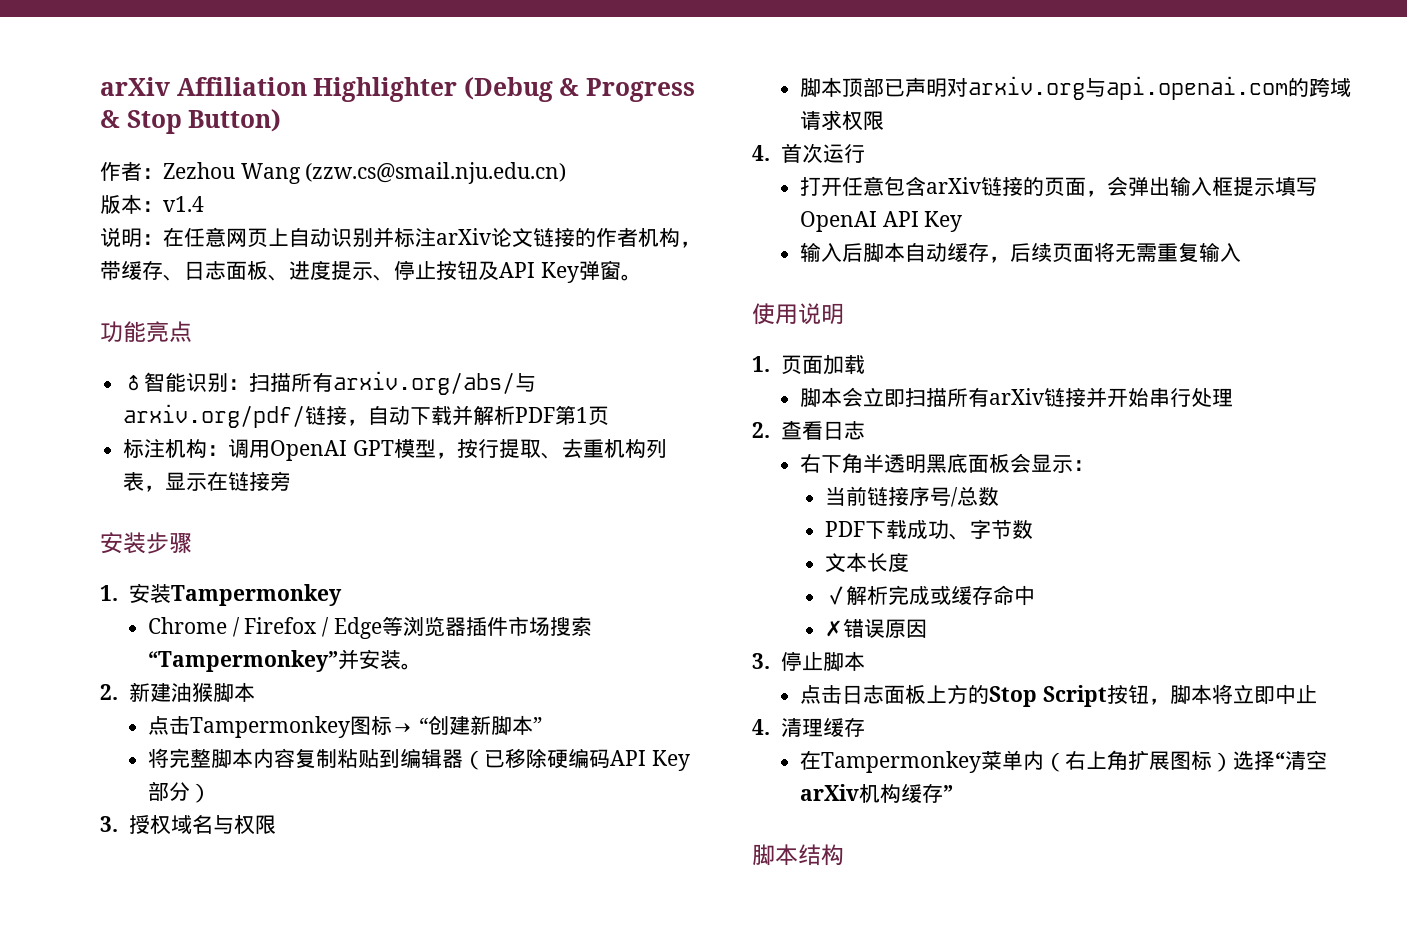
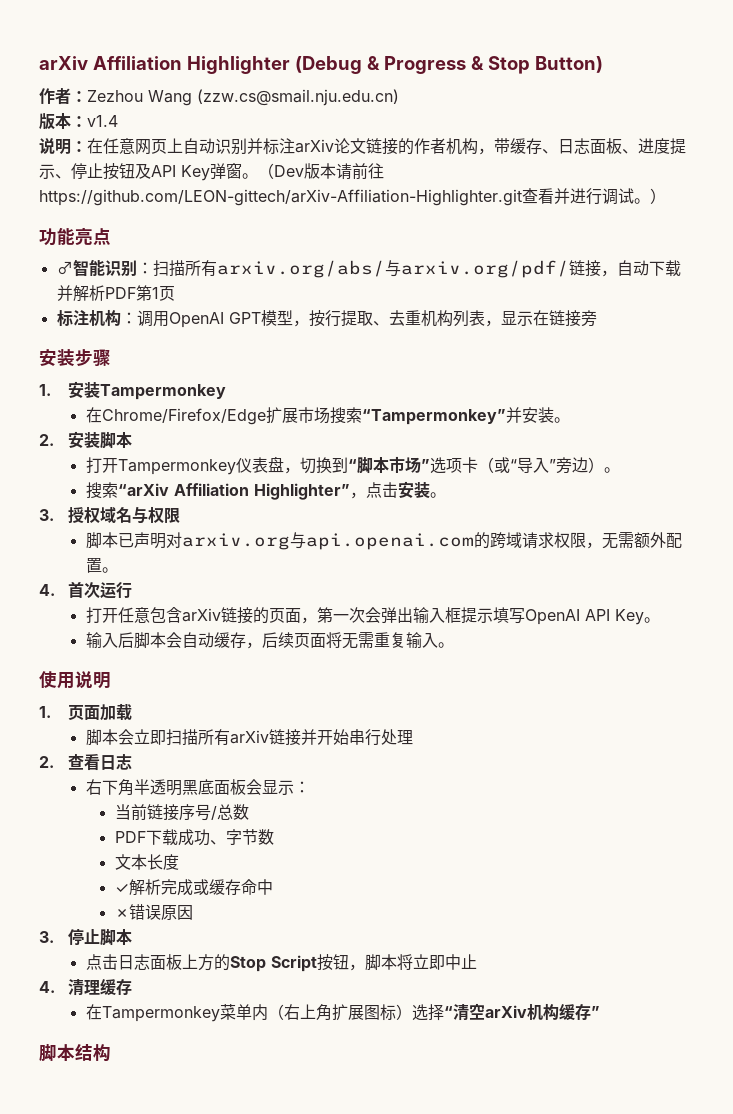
(642, 277) none -> [258,163,384,180] [39,188,666,206] （Dev版本请前往https://github.com/LEON-gittech/arXiv-Affiliation-Highlighter.git查看并进行调试。）
[148,616,508,639] Chrome / Firefox / Edge等浏览器插件 -> [85,407,298,425] 在Chrome/Firefox/Edge扩展
[128,682,255,702] [148,715,542,738] [148,748,690,771] [148,781,212,803] 新建油猴脚本 // 点击Tampermonkey图标→ “创建新脚本” // 将完整脚本内容复制粘贴到编辑器（已移除硬编码API Key部分） -> [68,431,133,449] [85,456,620,475] [85,481,446,500] 安装脚本 // 打开Tampermonkey仪表盘，切换到“脚本市场”选项卡（或“导入”旁边）。 // 搜索“arXiv Affiliation Highlighter”，点击安装。
[842,77,885,97] 顶部 -> (118, 540) none
(885, 120) none -> [585,532,682,549] [85,558,118,573] ，无需额外配置。
(1108, 193) none -> [316,607,365,623] 第一次
(963, 221) none -> [643,617,660,623] 。
(906, 252) none -> [165,632,182,648] 会
(1242, 252) none -> [437,642,454,648] 。

